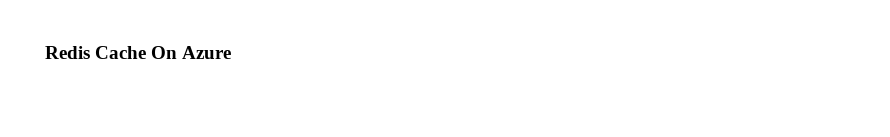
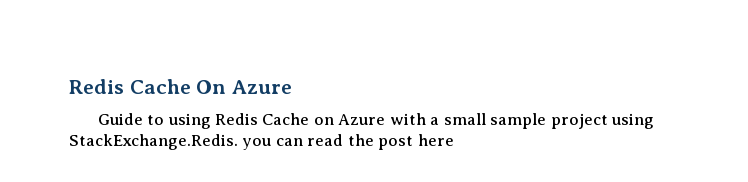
(232, 52) none -> [97,113,655,129] [69,134,454,150] // Guide to using Redis Cache on Azure with a small sample project using StackExchange.Redis. you can read the post here

